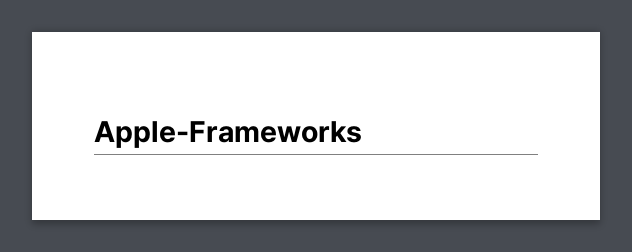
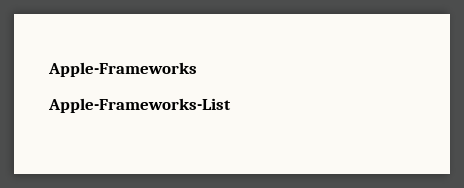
(362, 134) none -> [48,98,231,113] // Apple-Frameworks-List

